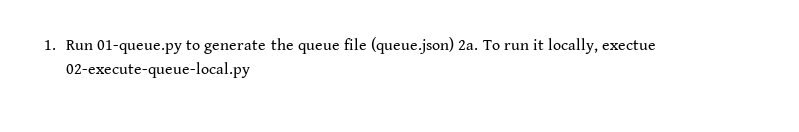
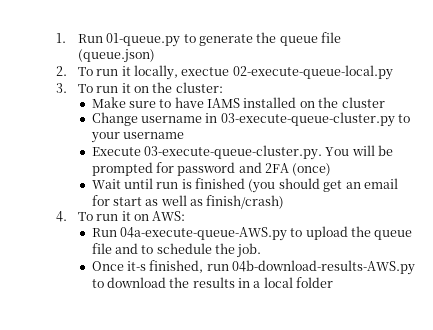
[458,40,479,50] 2a. -> [56,66,67,76] // 2.
(250, 70) none -> [56,82,223,93] [91,97,385,108] [91,112,411,127] [90,132,184,143] [91,145,394,160] [91,162,332,176] [91,178,398,193] [91,195,285,209] [56,211,186,222] [91,226,413,241] [91,243,262,258] [91,260,416,275] [91,277,334,288] // 3. To run it on the cluster: // Make sure to have IAMS installed on the cluster // Change username in 03-execute-queue-cluster.py to your username // Execute 03-execute-queue-cluster.py. You will be prompted for password and 2FA (once) // Wait until run is finished (you should get an email for start as well as finish/crash) // 4. To run it on AWS: // Run 04a-execute-queue-AWS.py to upload the queue file and to schedule the job. // Once it-s finished, run 04b-download-results-AWS.py to download the results in a local folder

